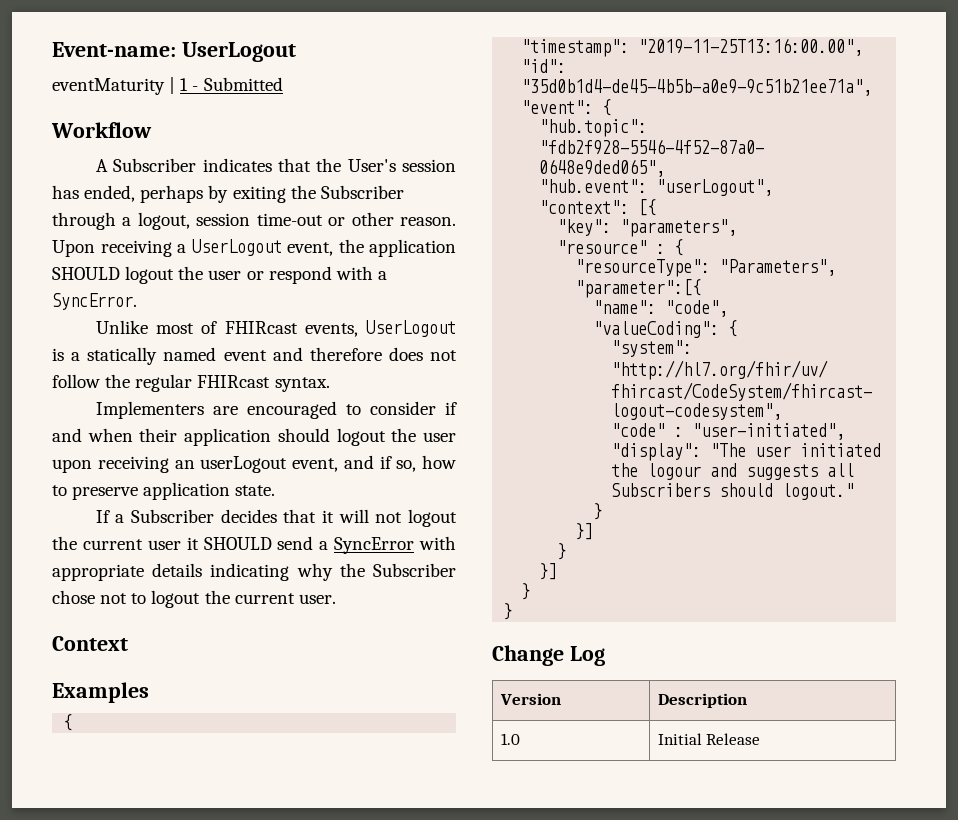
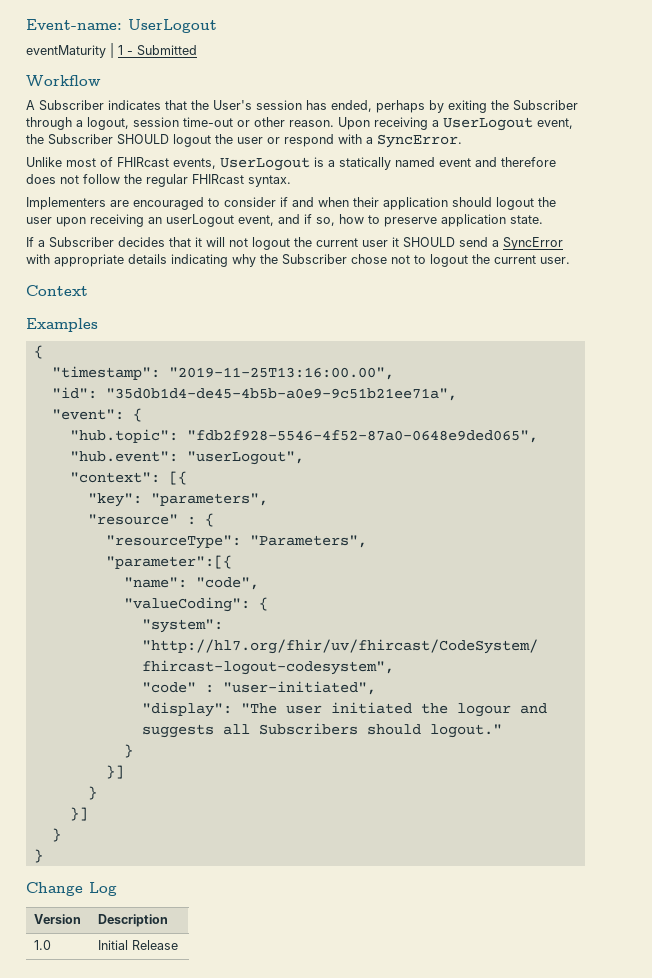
[369,239,456,257] application -> [48,134,113,145] Subscriber

